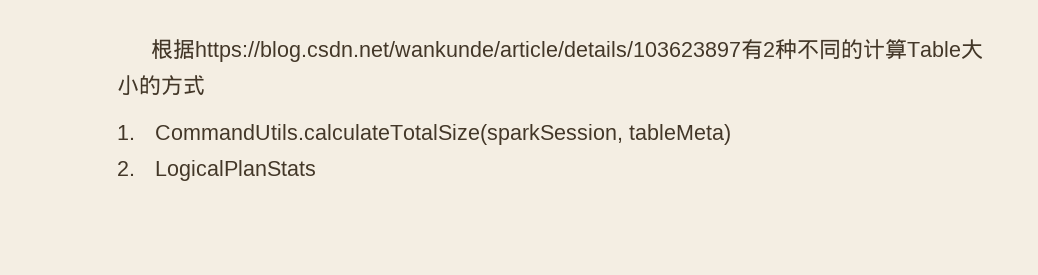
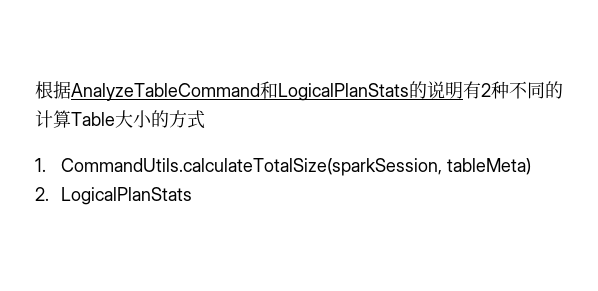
[194,41,741,62] https://blog.csdn.net/wankunde/article/details/103623897 -> [71,81,463,101] AnalyzeTableCommand和LogicalPlanStats的说明

